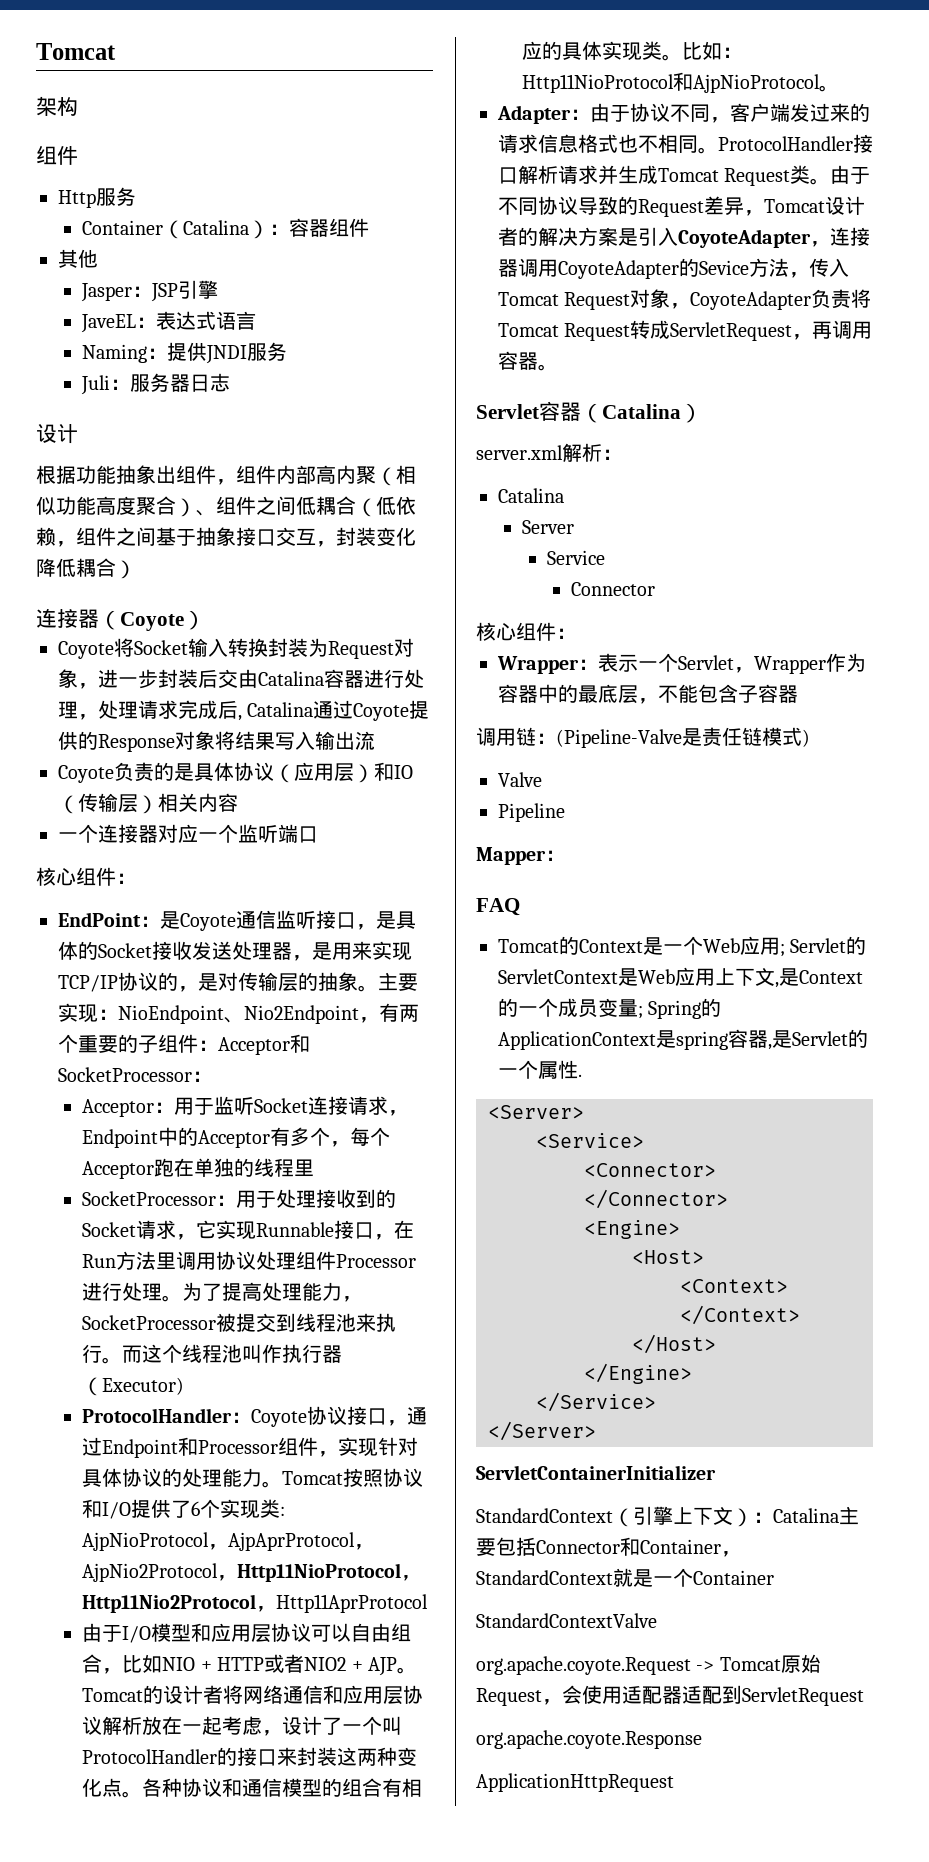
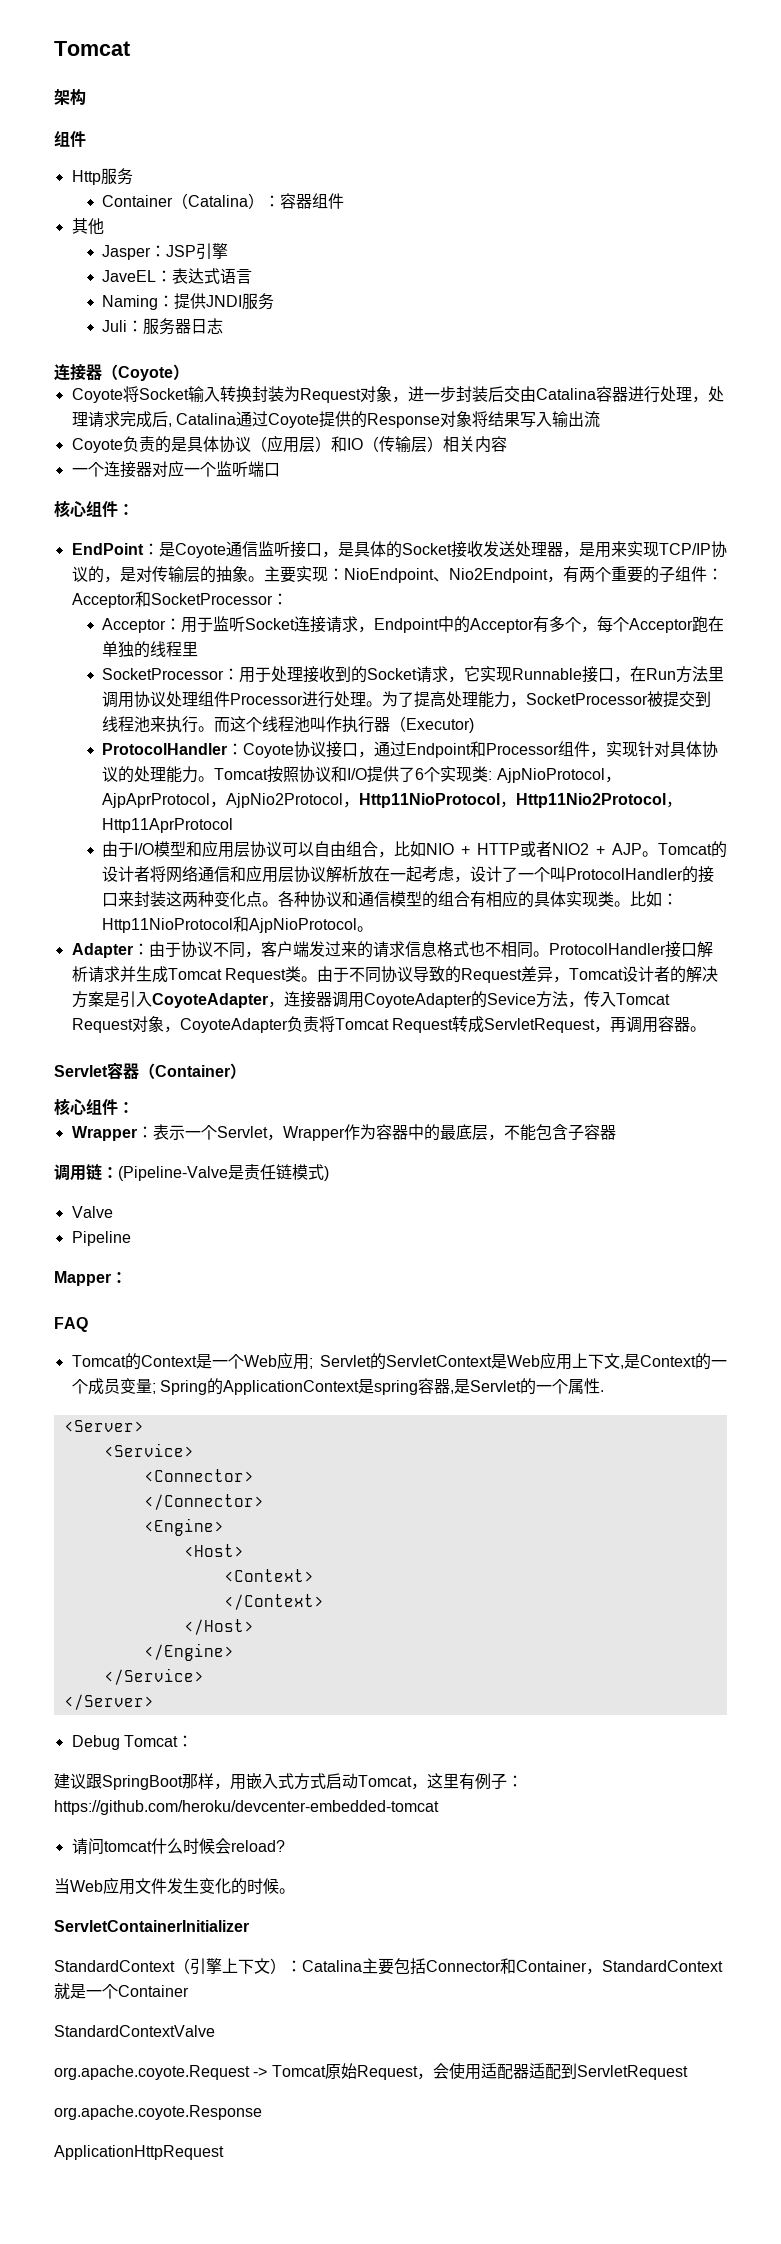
[36,424,78,444] [36,465,416,486] [36,496,416,517] [36,527,416,547] [36,558,136,579] // 设计 // 根据功能抽象出组件，组件内部高内聚（相似功能高度聚合）、组件之间低耦合（低依赖，组件之间基于抽象接口交互，封装变化降低耦合） -> (224, 326) none
[602,403,702,423] [476,443,622,462] [498,488,564,503] [522,520,575,534] [546,550,605,565] [571,582,656,596] Catalina） // server.xml解析： // Catalina // Server // Service // Connector -> [155,1063,246,1079] Container）
(596, 1431) none -> [71,1735,193,1750] [54,1773,523,1790] [54,1800,439,1815] [71,1838,285,1855] [54,1877,295,1895] // Debug Tomcat： // 建议跟SpringBoot那样，用嵌入式方式启动Tomcat，这里有例子：https://github.com/heroku/devcenter-embedded-tomcat // 请问tomcat什么时候会reload? // 当Web应用文件发生变化的时候。

